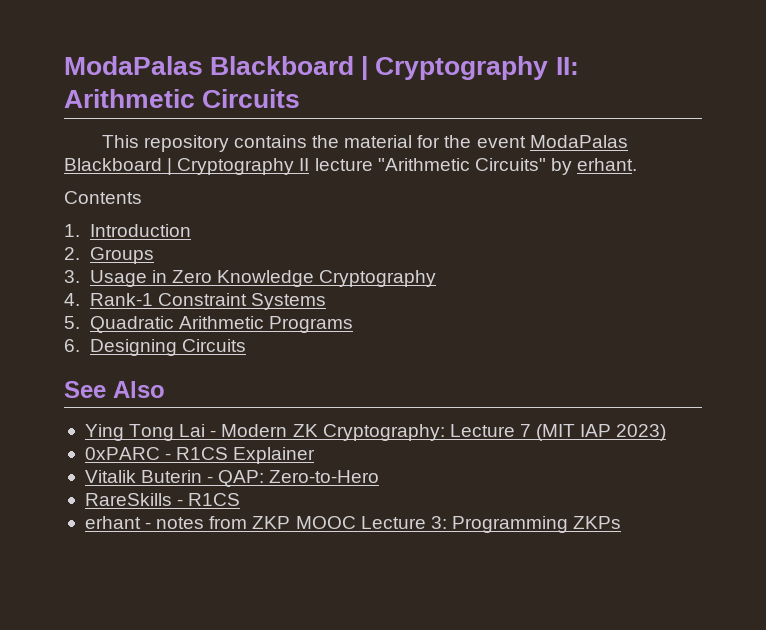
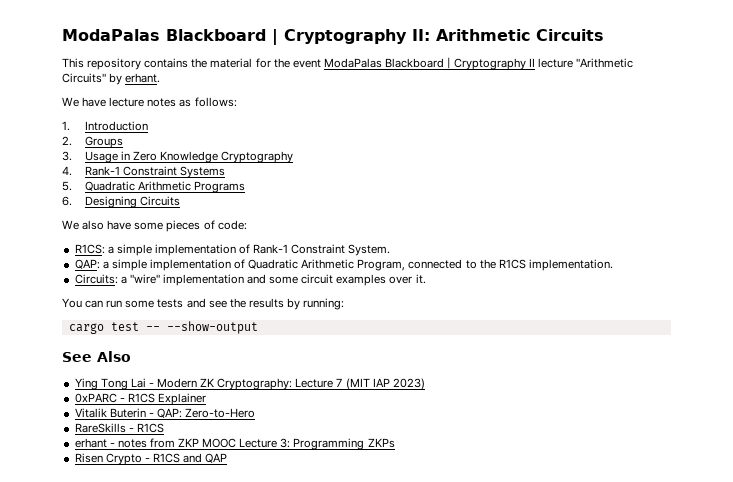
[64,191,142,204] Contents -> [62,97,237,107] We have lecture notes as follows:
(246, 345) none -> [62,220,247,232] [74,244,391,256] [74,259,613,271] [74,274,426,286] [62,298,345,310] [68,321,258,334] // We also have some pieces of code: // R1CS: a simple implementation of Rank-1 Constraint System. // QAP: a simple implementation of Quadratic Arithmetic Program, connected to the R1CS implementation. // Circuits: a "wire" implementation and some circuit examples over it. // You can run some tests and see the results by running: // cargo test -- --show-output
(622, 522) none -> [74,453,228,465] // Risen Crypto - R1CS and QAP

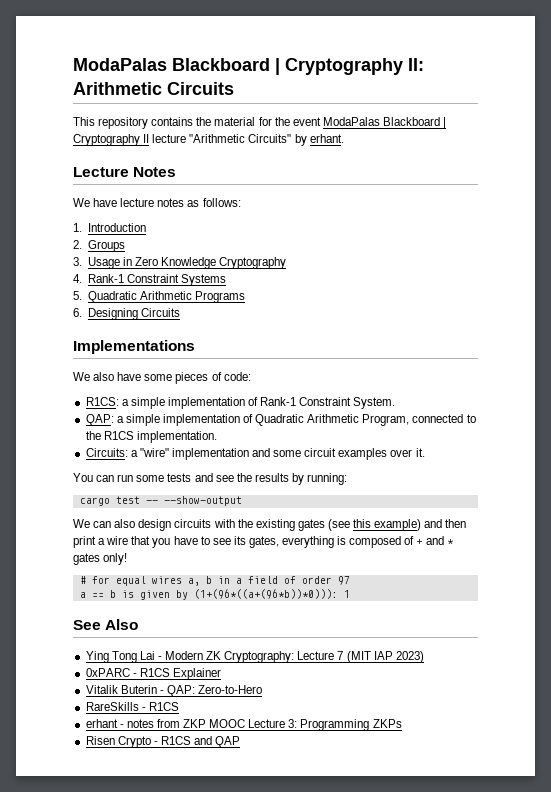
(161, 78) none -> [73,167,177,177] // Lecture Notes
(181, 201) none -> [73,340,195,354] // Implementations
(258, 327) none -> [73,519,467,531] [73,536,454,548] [73,553,128,565] [79,576,350,586] [79,589,350,600] // We can also design circuits with the existing gates (see this example) and then print a wire that you have to see its gates, everything is composed of + and * gates only! // # for equal wires a, b in a field of order 97 // a == b is given by (1+(96*((a+(96*b))*0))): 1

